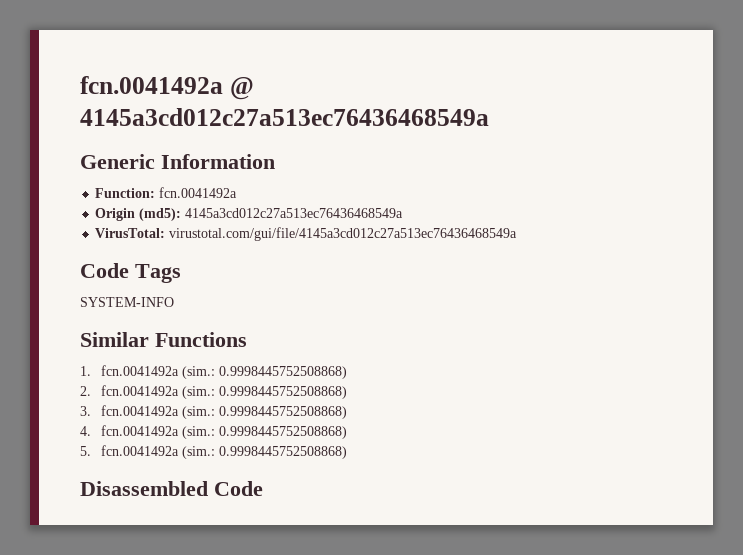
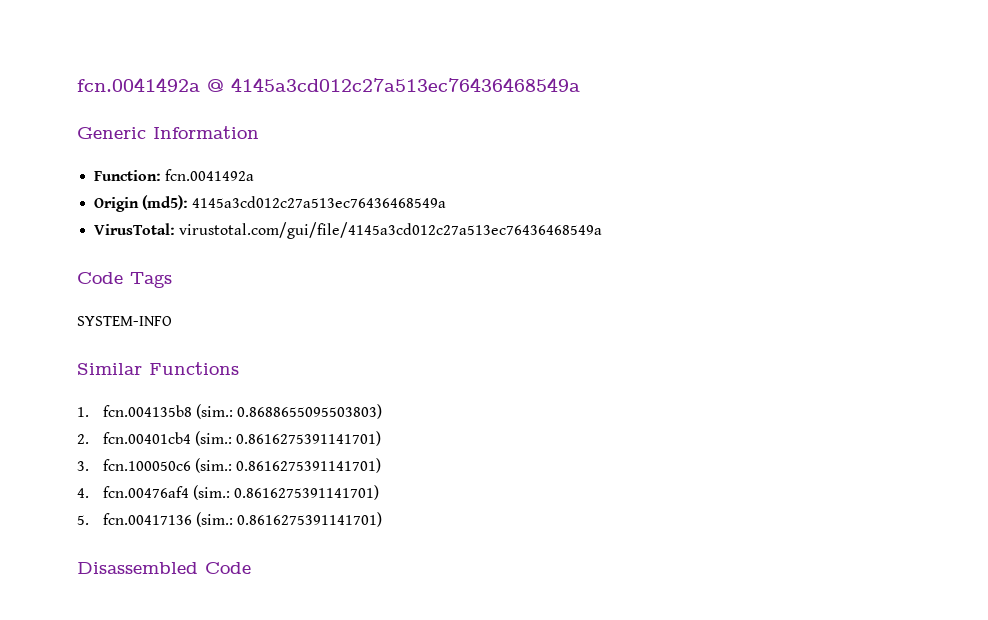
[101,365,348,379] [80,385,348,399] [80,405,348,419] [80,425,348,439] [80,445,348,459] fcn.0041492a (sim.: 0.9998445752508868) // 2. fcn.0041492a (sim.: 0.9998445752508868) // 3. fcn.0041492a (sim.: 0.9998445752508868) // 4. fcn.0041492a (sim.: 0.9998445752508868) // 5. fcn.0041492a (sim.: 0.9998445752508868) -> [102,404,383,419] [77,431,382,446] [77,458,382,473] [77,485,380,500] [77,512,383,527] fcn.004135b8 (sim.: 0.8688655095503803) // 2. fcn.00401cb4 (sim.: 0.8616275391141701) // 3. fcn.100050c6 (sim.: 0.8616275391141701) // 4. fcn.00476af4 (sim.: 0.8616275391141701) // 5. fcn.00417136 (sim.: 0.8616275391141701)

